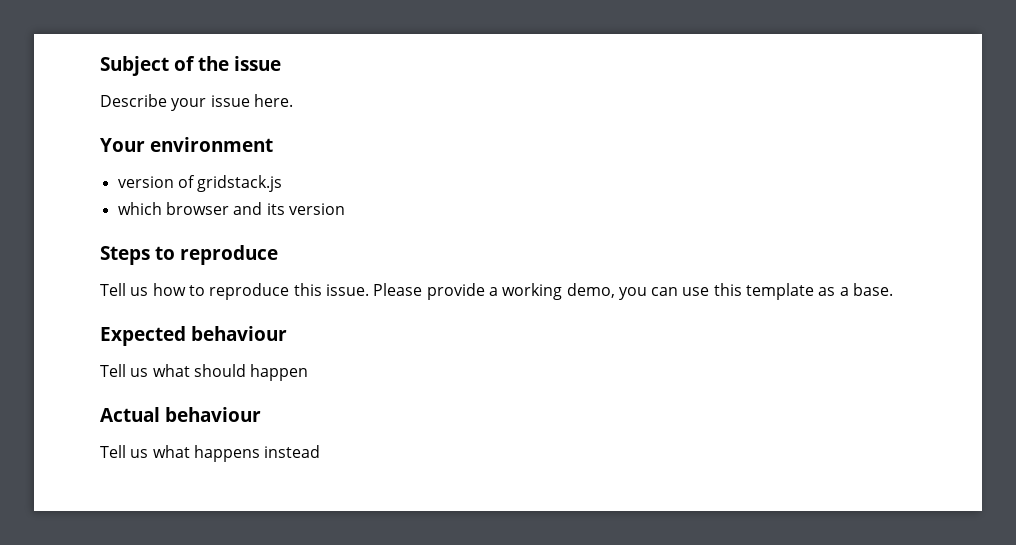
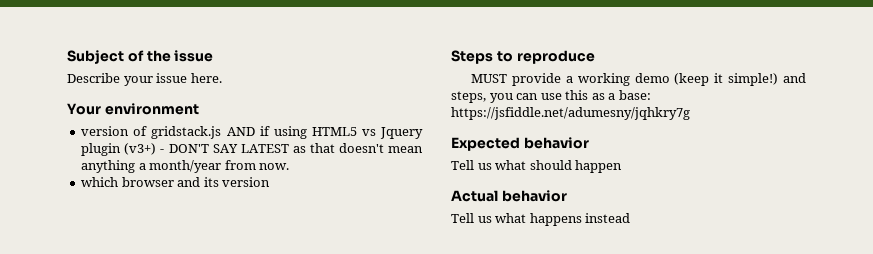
(283, 183) none -> [226,126,423,139] [81,143,424,156] [81,160,290,173] AND if using HTML5 vs Jquery plugin (v3+) - DON'T SAY LATEST as that doesn't mean anything a month/year from now.
[100,283,615,300] Tell us how to reproduce this issue. Please provide a working demo, -> [471,73,807,86] [451,91,486,103] MUST provide a working demo (keep it simple!) and steps,
[746,283,815,300] template -> (589, 95) none
[853,283,894,296] base. -> [618,90,651,100] [451,107,690,120] base: https://jsfiddle.net/adumesny/jqhkry7g
[191,326,287,341] behaviour -> [523,137,589,149] behavior
[165,407,261,422] behaviour -> [501,190,567,202] behavior

